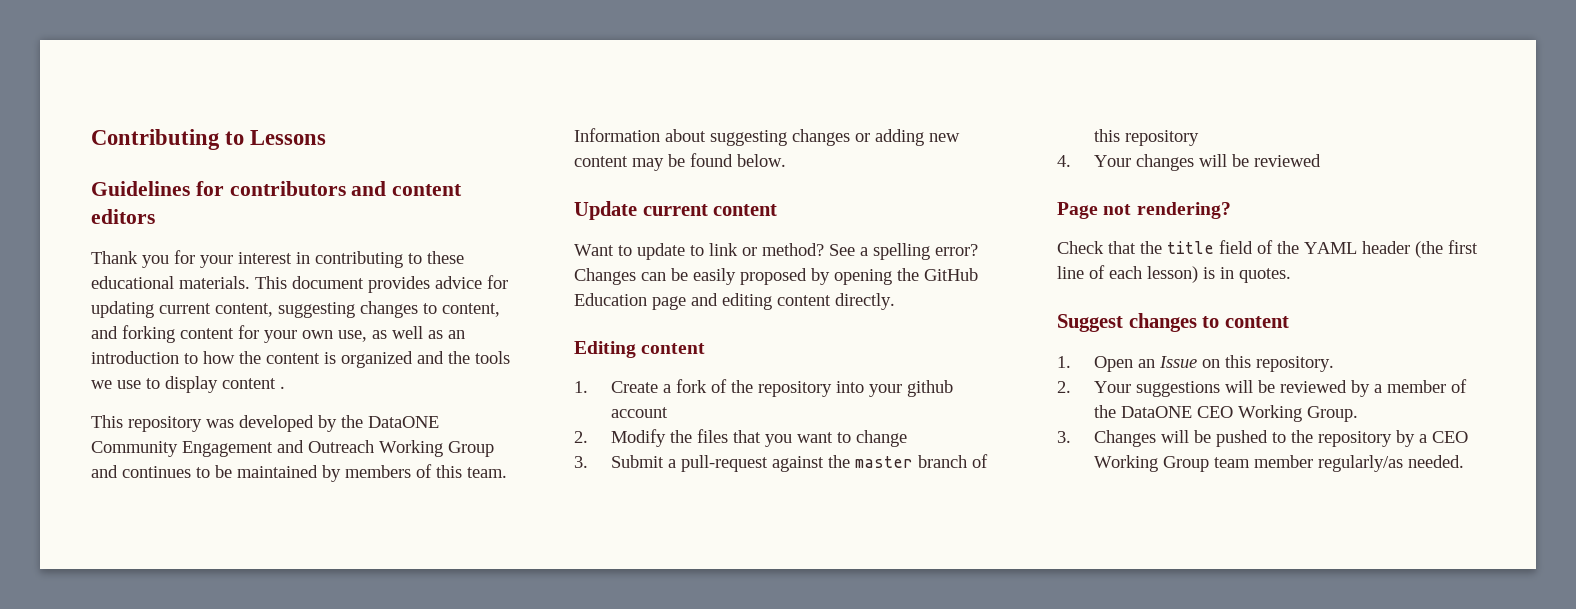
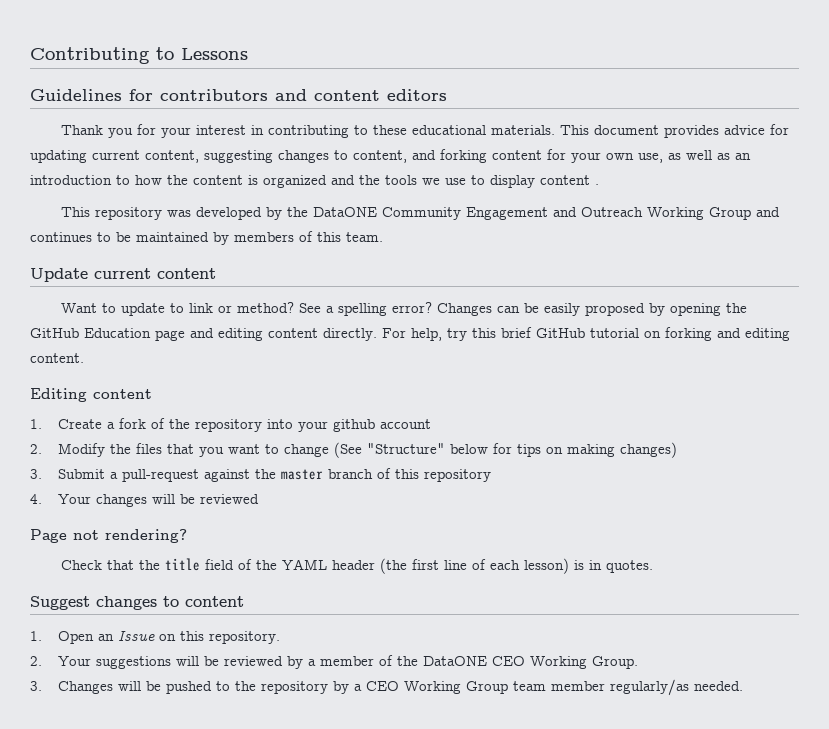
[574,128,960,146] [574,153,786,171] Information about suggesting changes or adding new content may be found below. -> (383, 237) none
(895, 301) none -> [382,327,790,341] [30,353,84,363] For help, try this brief GitHub tutorial on forking and editing content.
(907, 438) none -> [333,442,677,458] (See "Structure" below for tips on making changes)

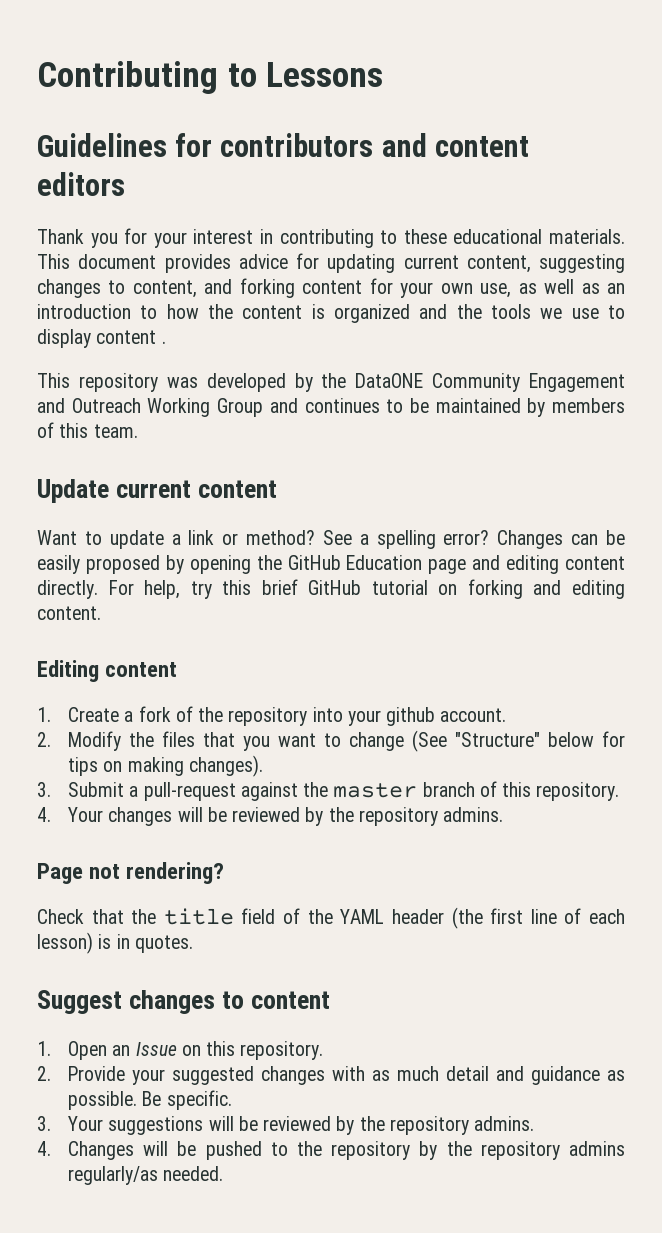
[170,303,185,313] to -> [171,534,181,545] a
[379,419,431,429] account -> [440,708,507,722] account.
[619,442,677,458] changes) -> [188,755,263,777] changes).
[423,469,491,482] repository -> [536,782,620,801] repository.
(259, 499) none -> [305,807,504,826] by the repository admins.
(42, 661) none -> [68,1066,626,1085] [68,1090,232,1110] [37,1116,51,1131] Provide your suggested changes with as much detail and guidance as possible. Be specific. // 3.
[307,655,638,669] [30,681,42,691] a member of the DataONE CEO Working Group. // 3. -> [359,1116,535,1135] [37,1141,51,1156] the repository admins. // 4.
[353,681,605,694] a CEO Working Group team member -> [446,1141,625,1160] the repository admins

